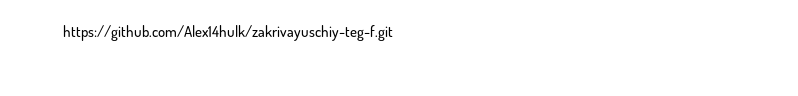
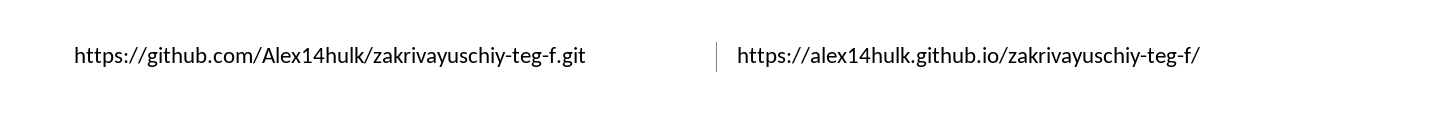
(393, 33) none -> [737,47,1200,67] https://alex14hulk.github.io/zakrivayuschiy-teg-f/

